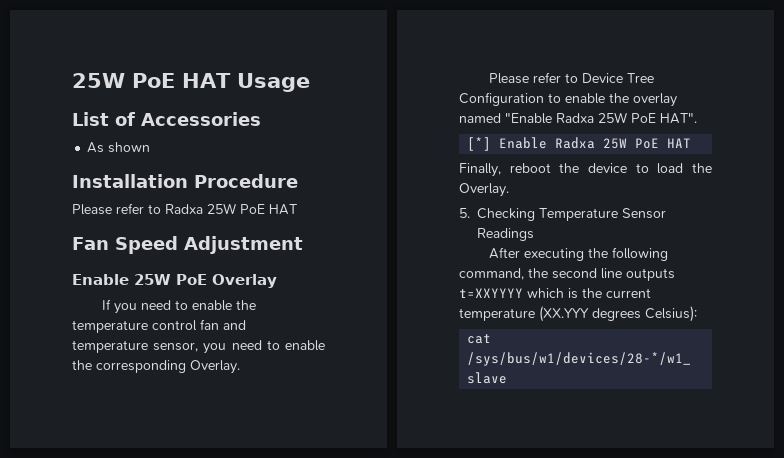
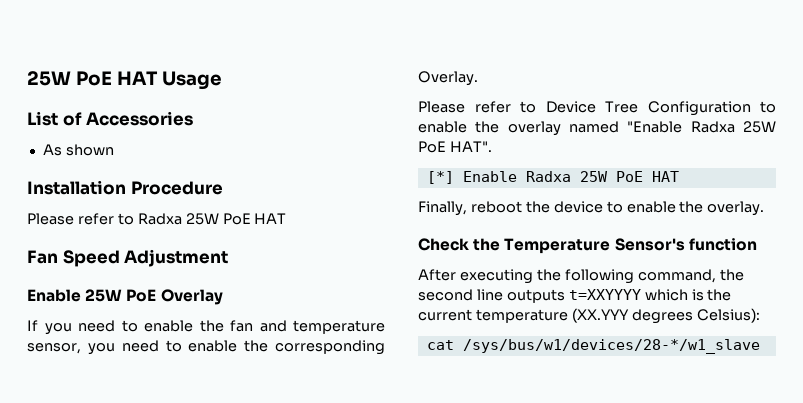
[72,320,197,333] temperature control -> (224, 326) none
[657,163,712,174] [459,183,509,197] [459,208,667,221] [477,228,535,241] load the Overlay. // 5. Checking Temperature Sensor Readings -> [626,201,765,216] [418,238,757,254] enable the overlay. // Check the Temperature Sensor's function

